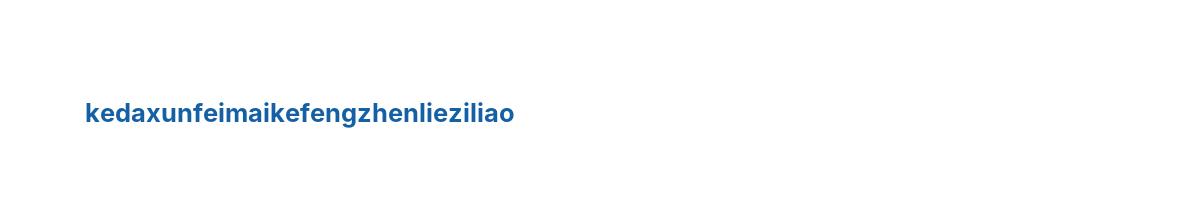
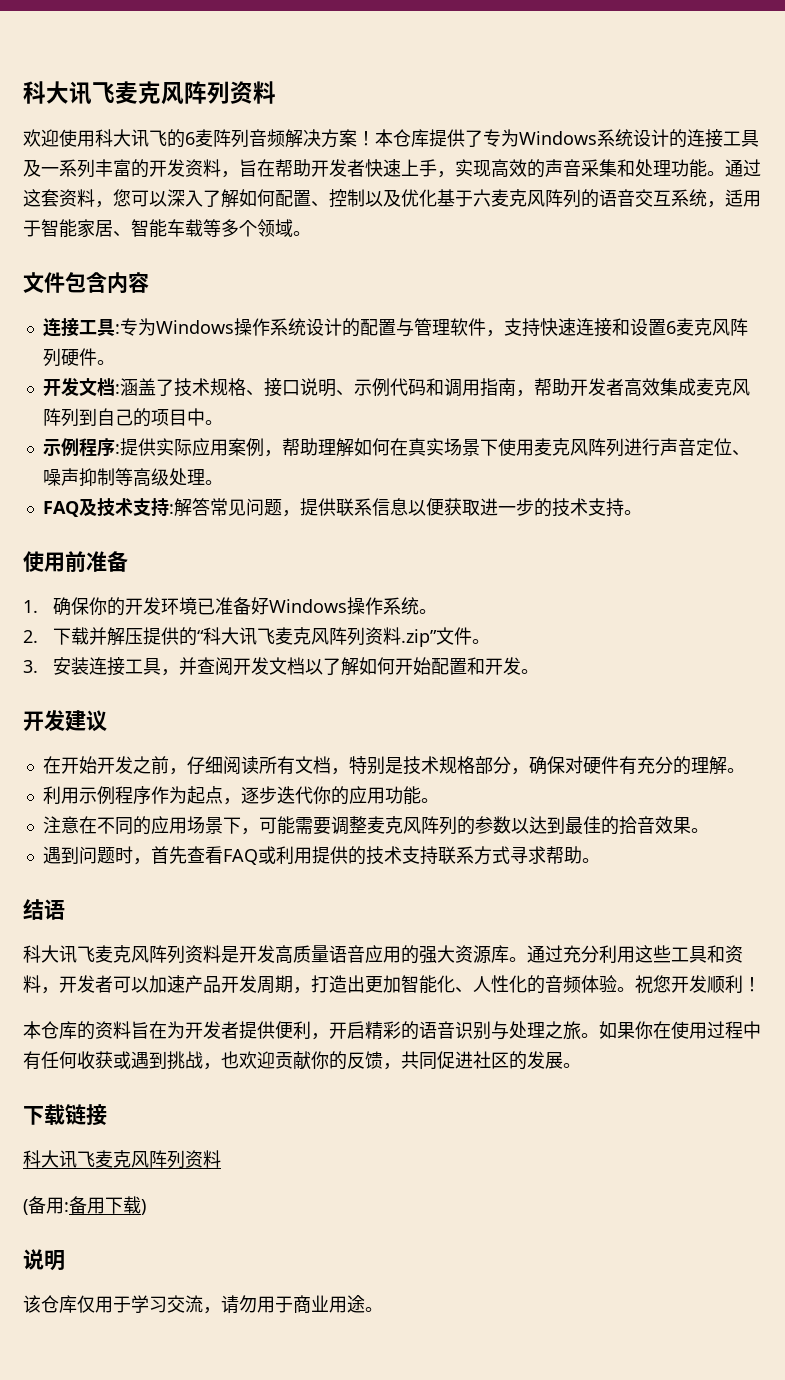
[85,102,515,128] kedaxunfeimaikefengzhenlieziliao -> [23,81,276,105] [23,129,759,148] [23,159,761,178] [23,189,761,208] [23,219,311,238] [23,272,149,294] [42,318,748,337] [42,348,115,367] [42,377,750,397] [42,408,223,427] [42,438,750,457] [42,468,223,487] [42,498,642,517] [23,551,128,573] [23,597,438,616] [23,627,491,647] [23,657,540,676] [23,710,107,732] [42,756,745,775] [42,786,439,805] [42,816,709,835] [42,846,600,865] [23,899,65,920] [23,945,743,964] [23,975,761,994] [23,1021,761,1040] [23,1051,581,1070] [23,1104,107,1126] [23,1150,221,1169] [23,1196,146,1215] [23,1249,65,1271] [23,1295,383,1314] 科大讯飞麦克风阵列资料 // 欢迎使用科大讯飞的6麦阵列音频解决方案！本仓库提供了专为Windows系统设计的连接工具及一系列丰富的开发资料，旨在帮助开发者快速上手，实现高效的声音采集和处理功能。通过这套资料，您可以深入了解如何配置、控制以及优化基于六麦克风阵列的语音交互系统，适用于智能家居、智能车载等多个领域。 // 文件包含内容 // 连接工具:专为Windows操作系统设计的配置与管理软件，支持快速连接和设置6麦克风阵列硬件。 // 开发文档:涵盖了技术规格、接口说明、示例代码和调用指南，帮助开发者高效集成麦克风阵列到自己的项目中。 // 示例程序:提供实际应用案例，帮助理解如何在真实场景下使用麦克风阵列进行声音定位、噪声抑制等高级处理。 // FAQ及技术支持:解答常见问题，提供联系信息以便获取进一步的技术支持。 // 使用前准备 // 1.确保你的开发环境已准备好Windows操作系统。 // 2.下载并解压提供的“科大讯飞麦克风阵列资料.zip”文件。 // 3.安装连接工具，并查阅开发文档以了解如何开始配置和开发。 // 开发建议 // 在开始开发之前，仔细阅读所有文档，特别是技术规格部分，确保对硬件有充分的理解。 // 利用示例程序作为起点，逐步迭代你的应用功能。 // 注意在不同的应用场景下，可能需要调整麦克风阵列的参数以达到最佳的拾音效果。 // 遇到问题时，首先查看FAQ或利用提供的技术支持联系方式寻求帮助。 // 结语 // 科大讯飞麦克风阵列资料是开发高质量语音应用的强大资源库。通过充分利用这些工具和资料，开发者可以加速产品开发周期，打造出更加智能化、人性化的音频体验。祝您开发顺利！ // 本仓库的资料旨在为开发者提供便利，开启精彩的语音识别与处理之旅。如果你在使用过程中有任何收获或遇到挑战，也欢迎贡献你的反馈，共同促进社区的发展。 // 下载链接 // 科大讯飞麦克风阵列资料 // (备用:备用下载) // 说明 // 该仓库仅用于学习交流，请勿用于商业用途。

